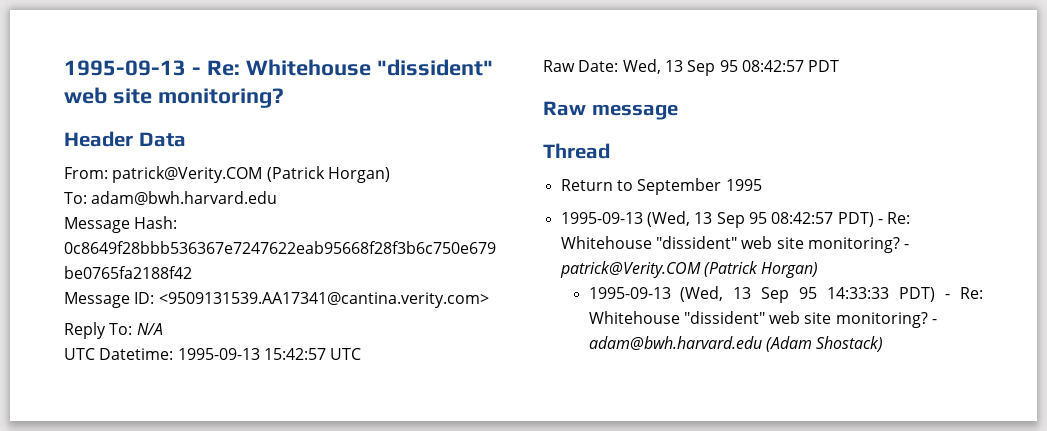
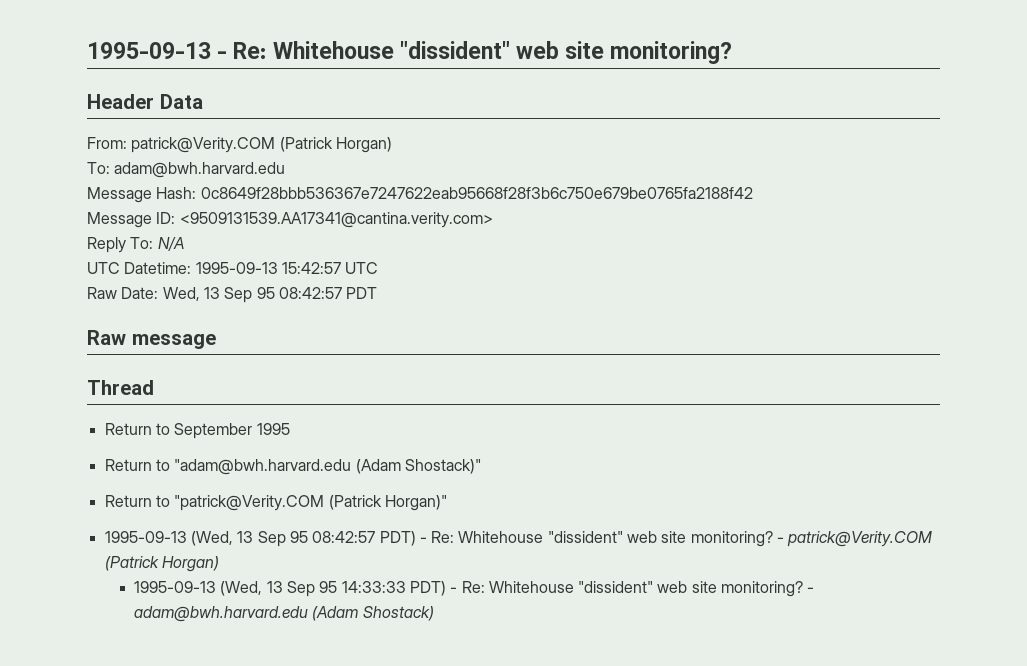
(762, 185) none -> [104,459,481,475] [104,495,447,511] // Return to "adam@bwh.harvard.edu (Adam Shostack)" // Return to "patrick@Verity.COM (Patrick Horgan)"

